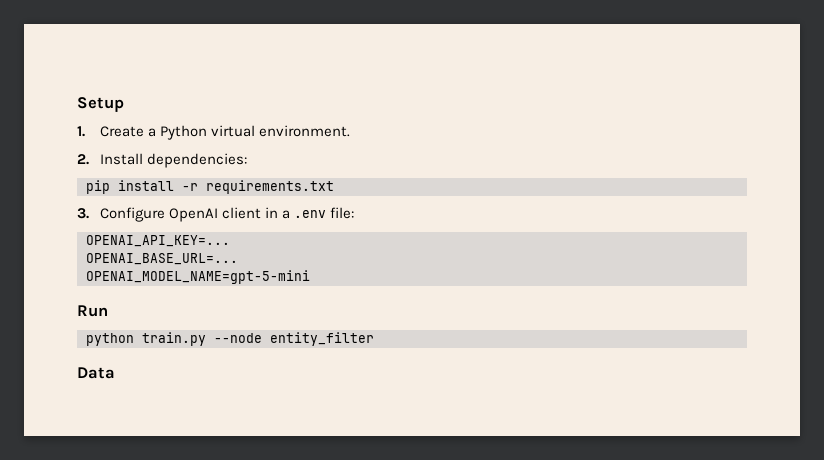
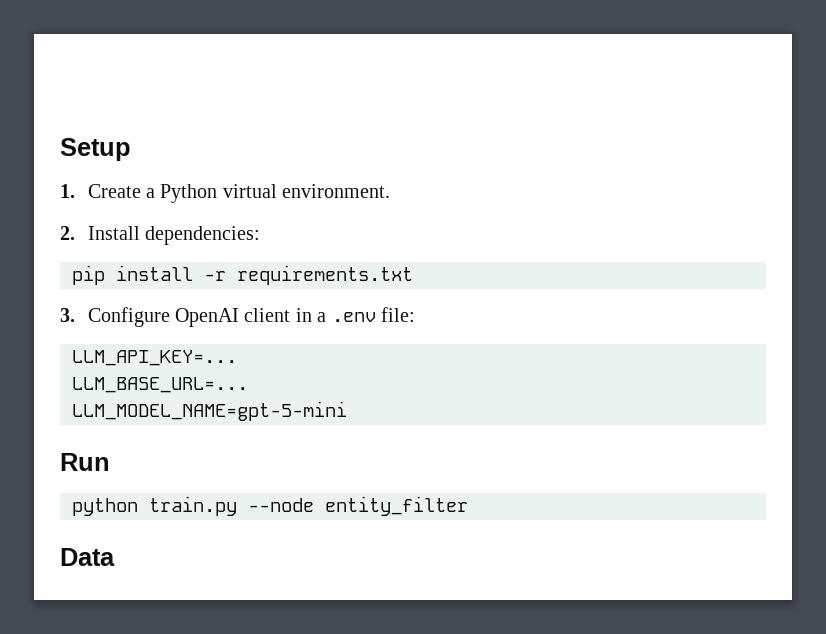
[86,235,230,247] [86,253,238,265] [86,270,310,284] OPENAI_API_KEY=... // OPENAI_BASE_URL=... // OPENAI_MODEL_NAME=gpt-5-mini -> [72,350,237,366] [72,377,248,393] [72,401,347,421] LLM_API_KEY=... // LLM_BASE_URL=... // LLM_MODEL_NAME=gpt-5-mini

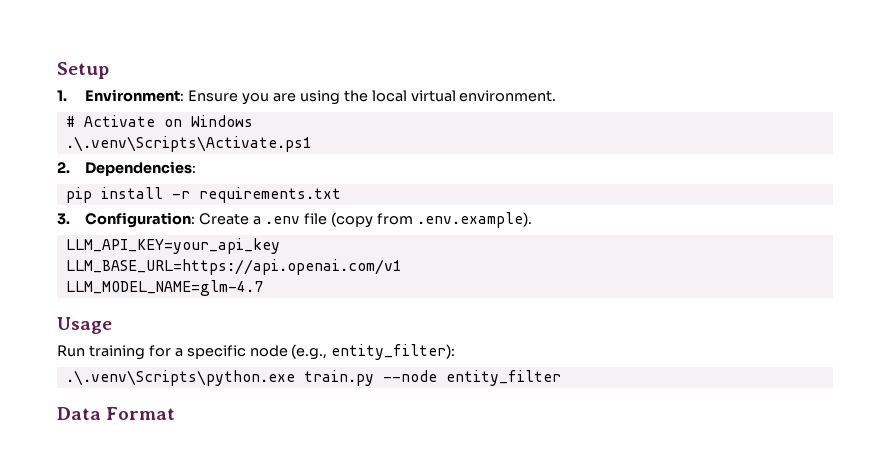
[87,184,391,203] Create a Python virtual environment. -> [85,89,557,105] [65,115,253,127] [65,136,312,152] Environment: Ensure you are using the local virtual environment. // # Activate on Windows // .\.venv\Scripts\Activate.ps1
[87,226,260,245] Install dependencies: -> [85,161,197,176] Dependencies:
[87,307,415,327] [72,350,237,366] [72,377,248,393] [72,401,347,421] [60,453,110,471] [72,498,138,516] Configure OpenAI client in a .env file: // LLM_API_KEY=... // LLM_BASE_URL=... // LLM_MODEL_NAME=gpt-5-mini // Run // python -> [85,212,532,228] [65,238,280,254] [65,259,402,275] [65,280,263,296] [57,317,112,334] [57,344,456,360] [65,370,295,386] Configuration: Create a .env file (copy from .env.example). // LLM_API_KEY=your_api_key // LLM_BASE_URL=https://api.openai.com/v1 // LLM_MODEL_NAME=glm-4.7 // Usage // Run training for a specific node (e.g., entity_filter): // .\.venv\Scripts\python.exe
(115, 557) none -> [106,407,176,420] Format

